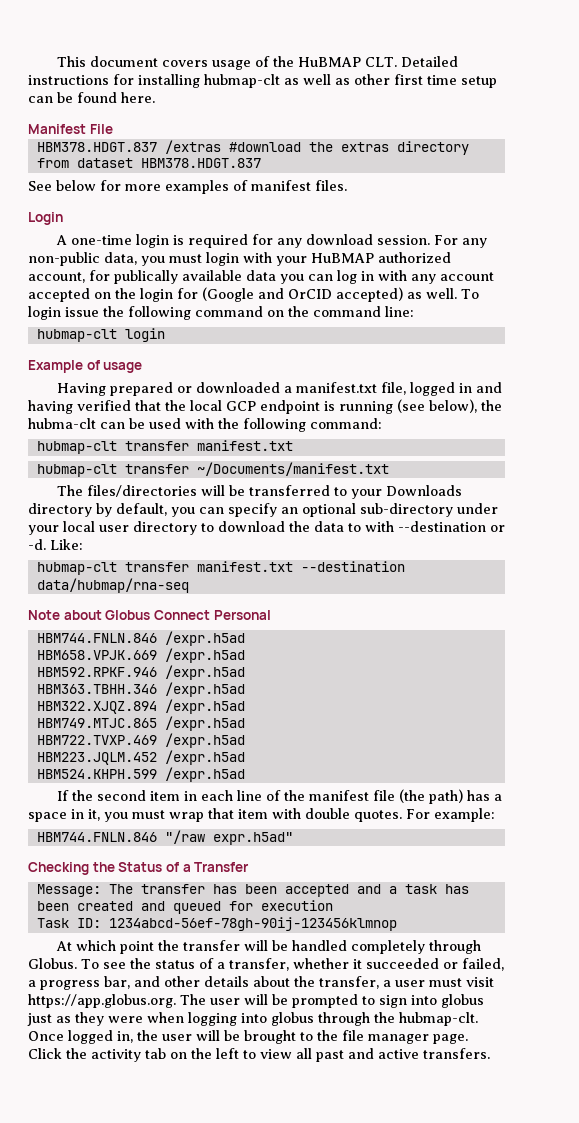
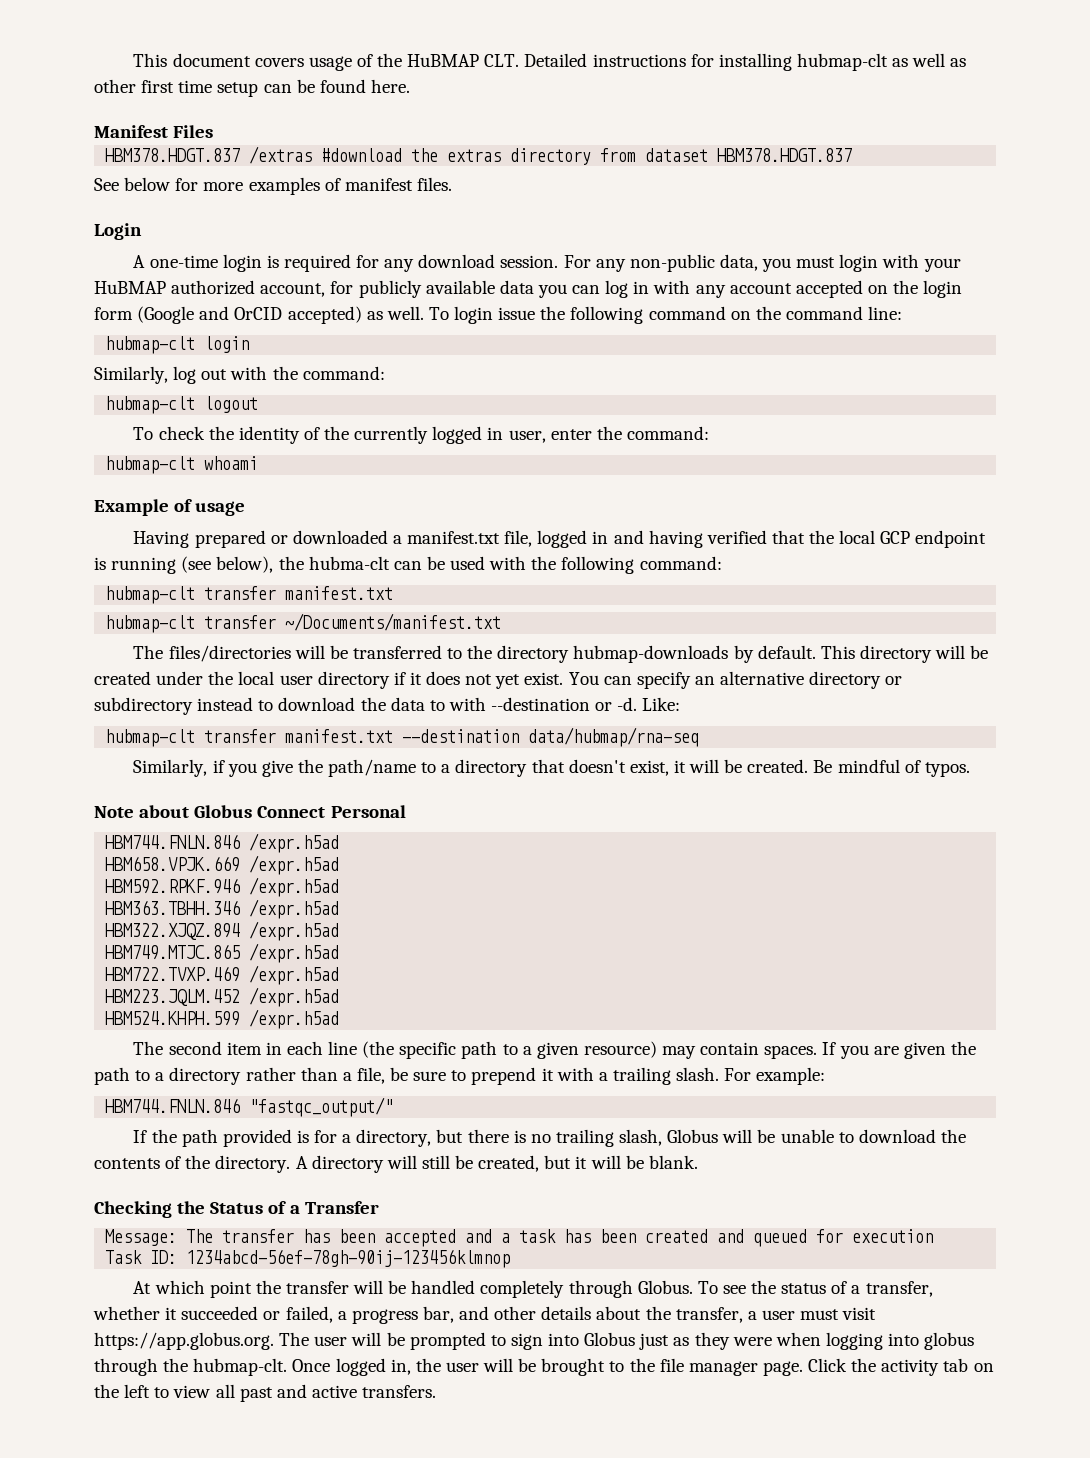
[89,124,113,134] File -> [173,125,214,138] Files
[114,270,178,284] publically -> [358,280,422,298] publicly
[177,288,198,299] for -> [94,307,133,320] form
(165, 335) none -> [94,366,385,384] [105,396,259,414] [133,426,709,444] [105,456,259,474] // Similarly, log out with the command: // hubmap-clt logout // To check the identity of the currently logged in user, enter the command: // hubmap-clt whoami
[351,485,463,499] [28,503,498,517] [28,521,197,535] your Downloads directory by default, you can specify an optional sub-directory under your local user directory -> [467,645,989,663] [94,671,903,689] [94,697,254,715] the directory hubmap-downloads by default. This directory will be created under the local user directory if it does not yet exist. You can specify an alternative directory or subdirectory instead
(189, 585) none -> [133,759,970,777] // Similarly, if you give the path/name to a directory that doesn't exist, it will be created. Be mindful of typos.
[57,790,94,801] If the -> [133,1041,164,1055] The
[266,789,503,804] [28,808,495,822] [36,830,293,845] of the manifest file (the path) has a space in it, you must wrap that item with double quotes. For example: // HBM744.FNLN.846 "/raw expr.h5ad" -> [362,1041,976,1059] [94,1067,826,1085] [105,1097,394,1117] [133,1129,966,1147] [94,1155,698,1173] (the specific path to a given resource) may contain spaces. If you are given the path to a directory rather than a file, be sure to prepend it with a trailing slash. For example: // HBM744.FNLN.846 "fastqc_output/" // If the path provided is for a directory, but there is no trailing slash, Globus will be unable to download the contents of the directory. A directory will still be created, but it will be blank.
[440,994,484,1008] globus -> [584,1332,636,1346] Globus

